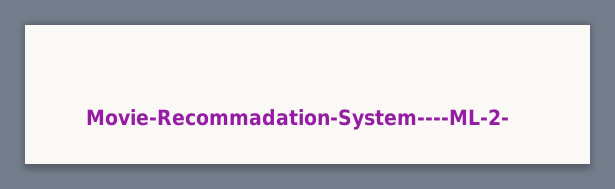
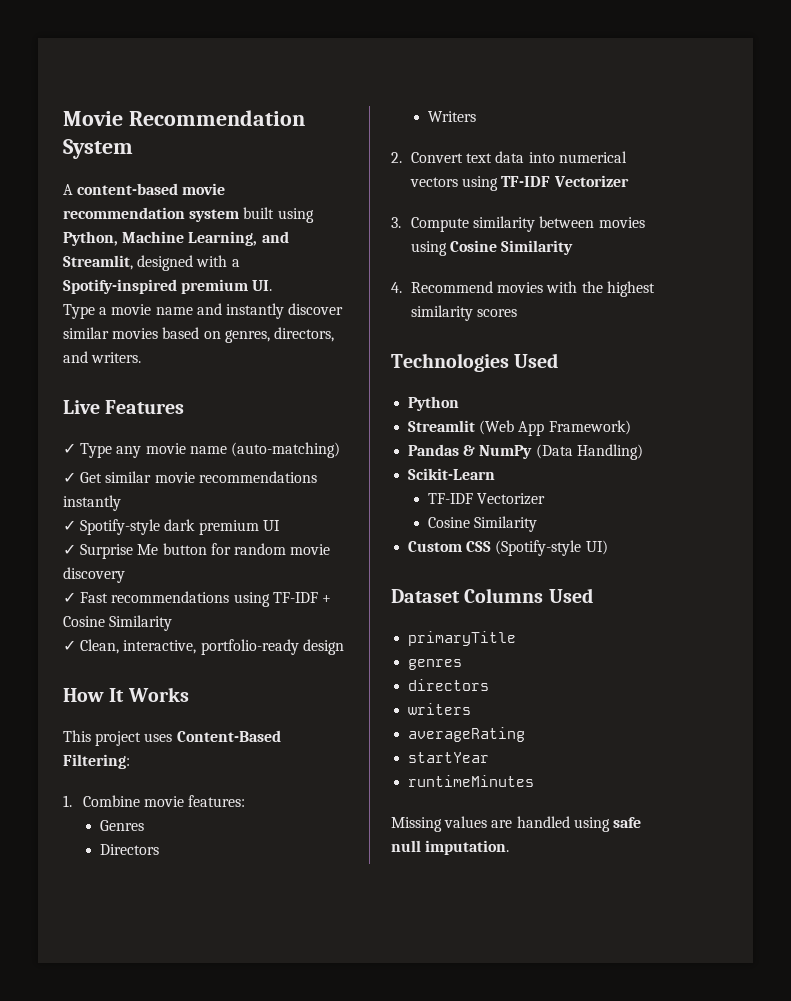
[86,109,509,130] Movie-Recommadation-System----ML-2- -> [63,110,305,126] [63,139,133,159] [63,183,226,195] [63,207,314,223] [63,231,289,246] [63,255,240,271] [63,279,273,294] [63,303,344,319] [63,327,334,343] [63,351,142,363] [63,400,185,414] [63,442,340,458] [63,471,317,483] [63,495,121,511] [63,519,280,535] [63,543,331,559] [63,567,125,583] [63,591,331,607] [63,615,173,631] [63,639,344,655] [63,687,189,702] [63,730,281,746] [63,754,130,769] [63,795,246,807] [100,820,145,831] [100,844,160,855] [428,111,477,122] [391,151,627,163] [410,175,629,191] [391,216,645,232] [411,240,574,256] [391,281,655,297] [411,305,518,321] [391,353,559,372] [408,396,460,411] [408,420,631,436] [408,444,643,460] [408,468,496,480] [428,493,546,505] [428,516,538,532] [408,540,608,556] [391,588,593,603] [408,631,517,646] [408,659,463,670] [408,679,490,691] [408,703,472,715] [408,727,526,742] [408,752,490,763] [408,775,535,787] [391,816,641,832] [391,840,510,855] Movie Recommendation System // A content-based movie recommendation system built using Python, Machine Learning, and Streamlit, designed with a Spotify-inspired premium UI. // Type a movie name and instantly discover similar movies based on genres, directors, and writers. // Live Features // ✓ Type any movie name (auto-matching) // ✓ Get similar movie recommendations instantly // ✓ Spotify-style dark premium UI // ✓ Surprise Me button for random movie discovery // ✓ Fast recommendations using TF-IDF + Cosine Similarity // ✓ Clean, interactive, portfolio-ready design // How It Works // This project uses Content-Based Filtering: // 1. Combine movie features: // Genres // Directors // Writers // 2. Convert text data into numerical vectors using TF-IDF Vectorizer // 3. Compute similarity between movies using Cosine Similarity // 4. Recommend movies with the highest similarity scores // Technologies Used // Python // Streamlit (Web App Framework) // Pandas & NumPy (Data Handling) // Scikit-Learn // TF-IDF Vectorizer // Cosine Similarity // Custom CSS (Spotify-style UI) // Dataset Columns Used // primaryTitle // genres // directors // writers // averageRating // startYear // runtimeMinutes // Missing values are handled using safe null imputation.

